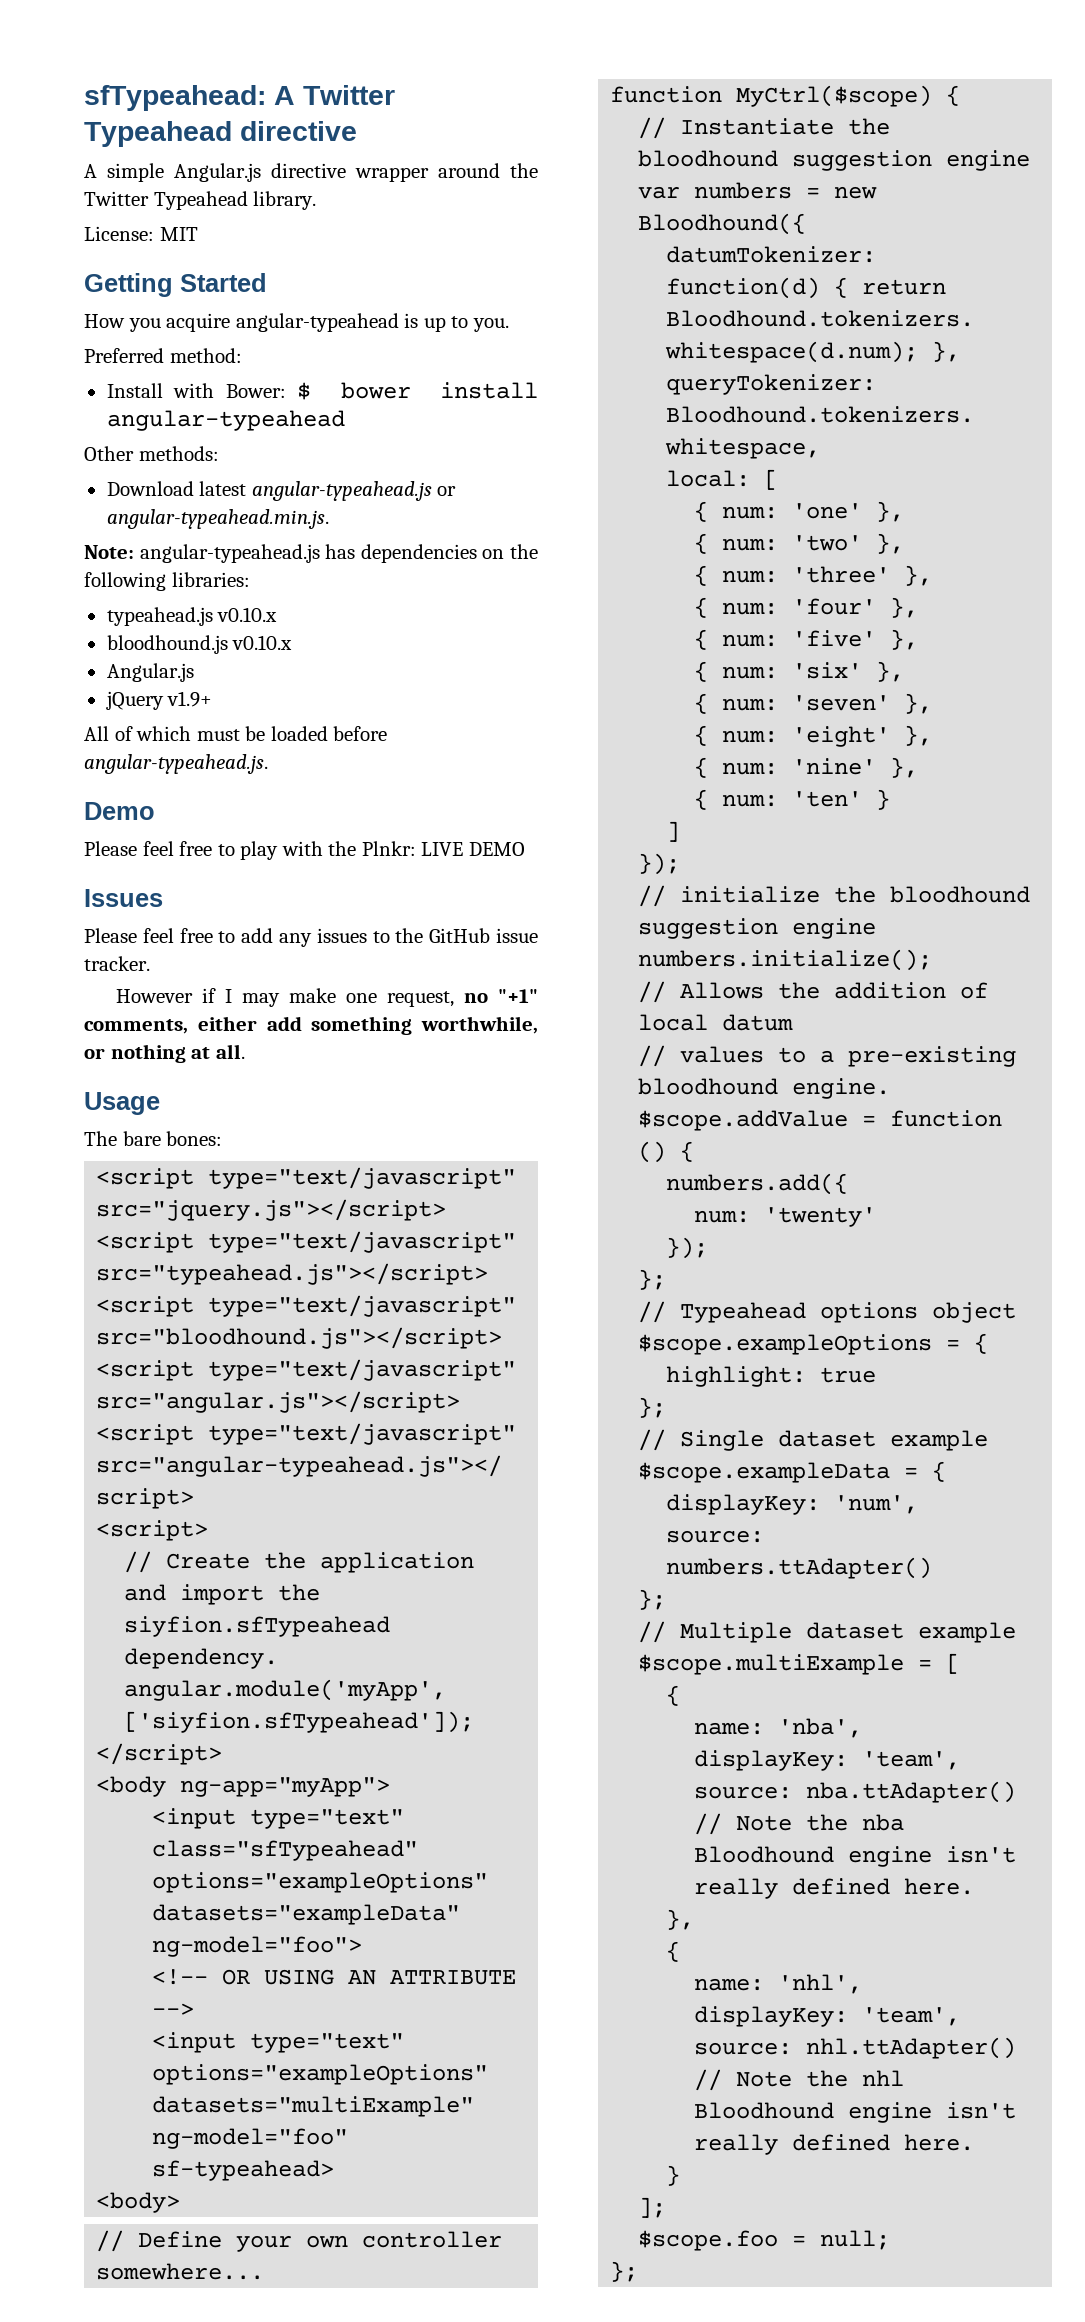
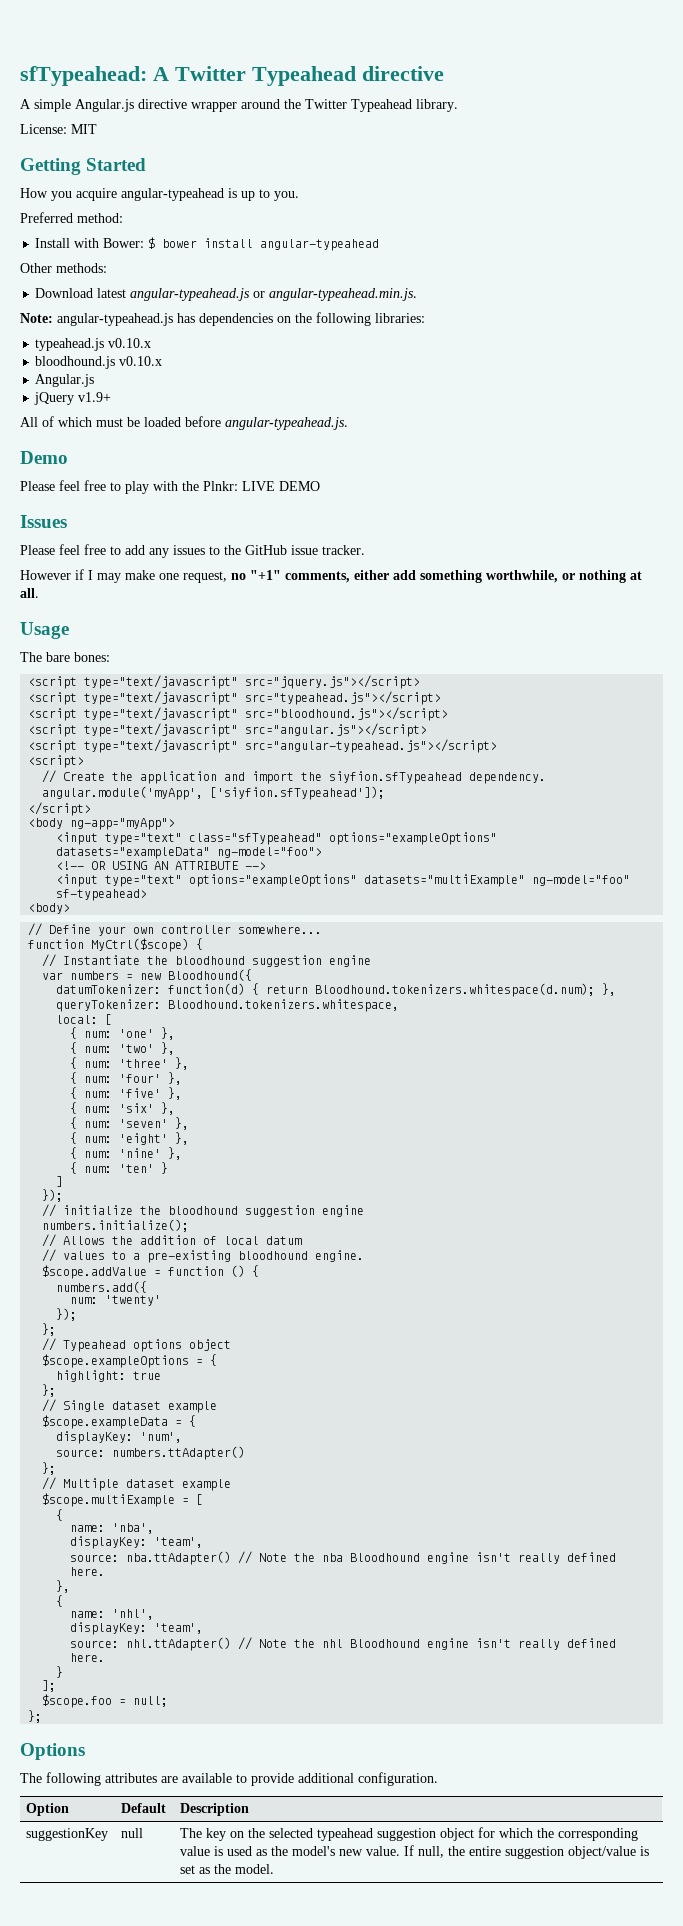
(639, 2271) none -> [20,1743,85,1760] [20,1772,438,1786] [26,1803,70,1816] [121,1803,167,1813] [180,1803,250,1816] [26,1828,109,1841] [121,1828,144,1838] [180,1827,639,1841] [180,1845,650,1859] [180,1864,275,1874] // Options // The following attributes are available to provide additional configuration. // Option | Default | Description // suggestionKey | null | The key on the selected typeahead suggestion object for which the corresponding value is used as the model's new value. If null, the entire suggestion object/value is set as the model.

